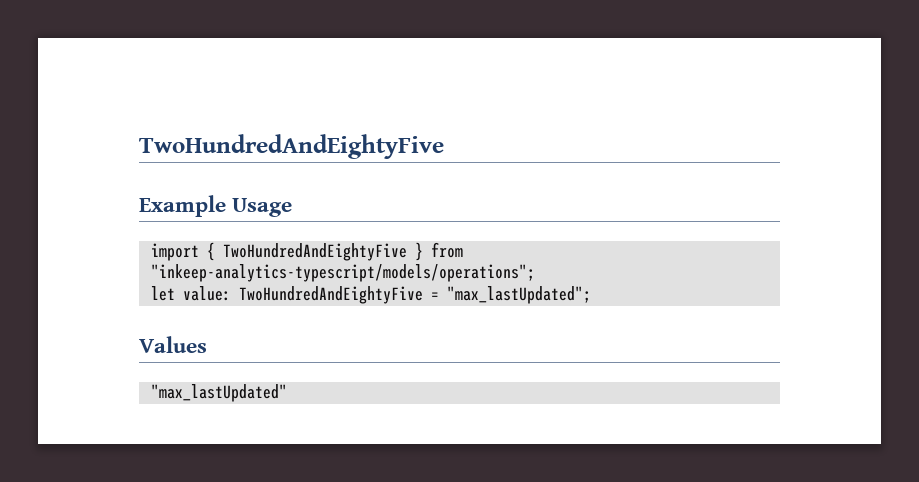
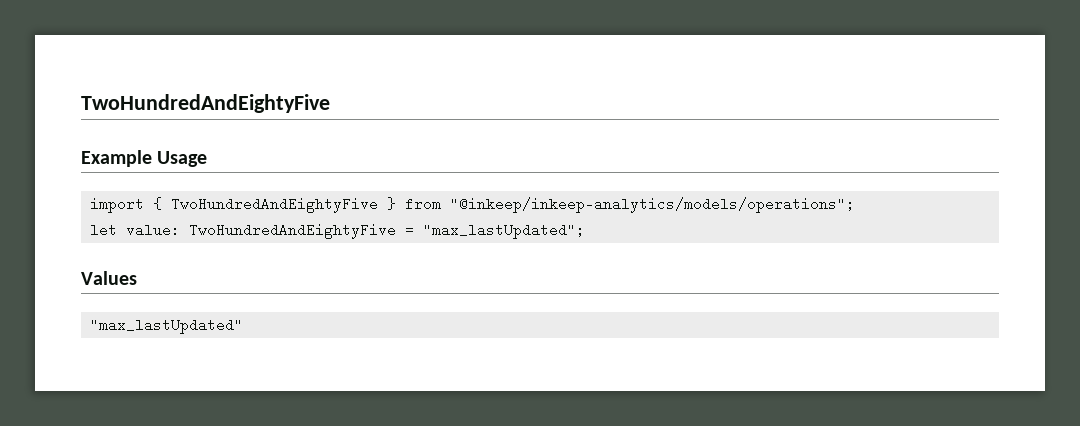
[150,264,535,282] "inkeep-analytics-typescript/models/operations"; -> [450,197,856,213] "@inkeep/inkeep-analytics/models/operations";

